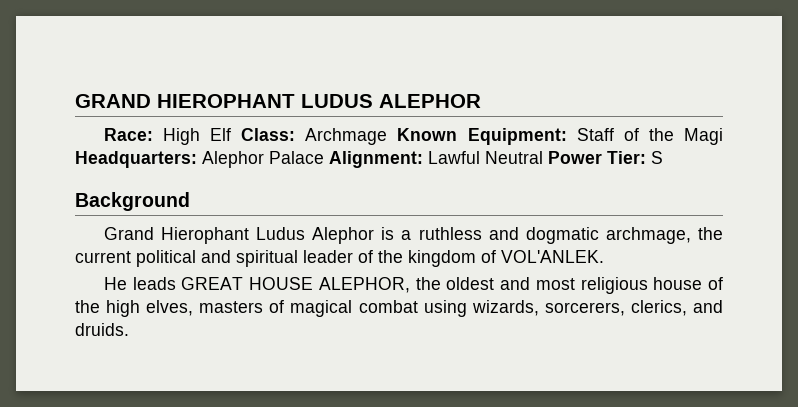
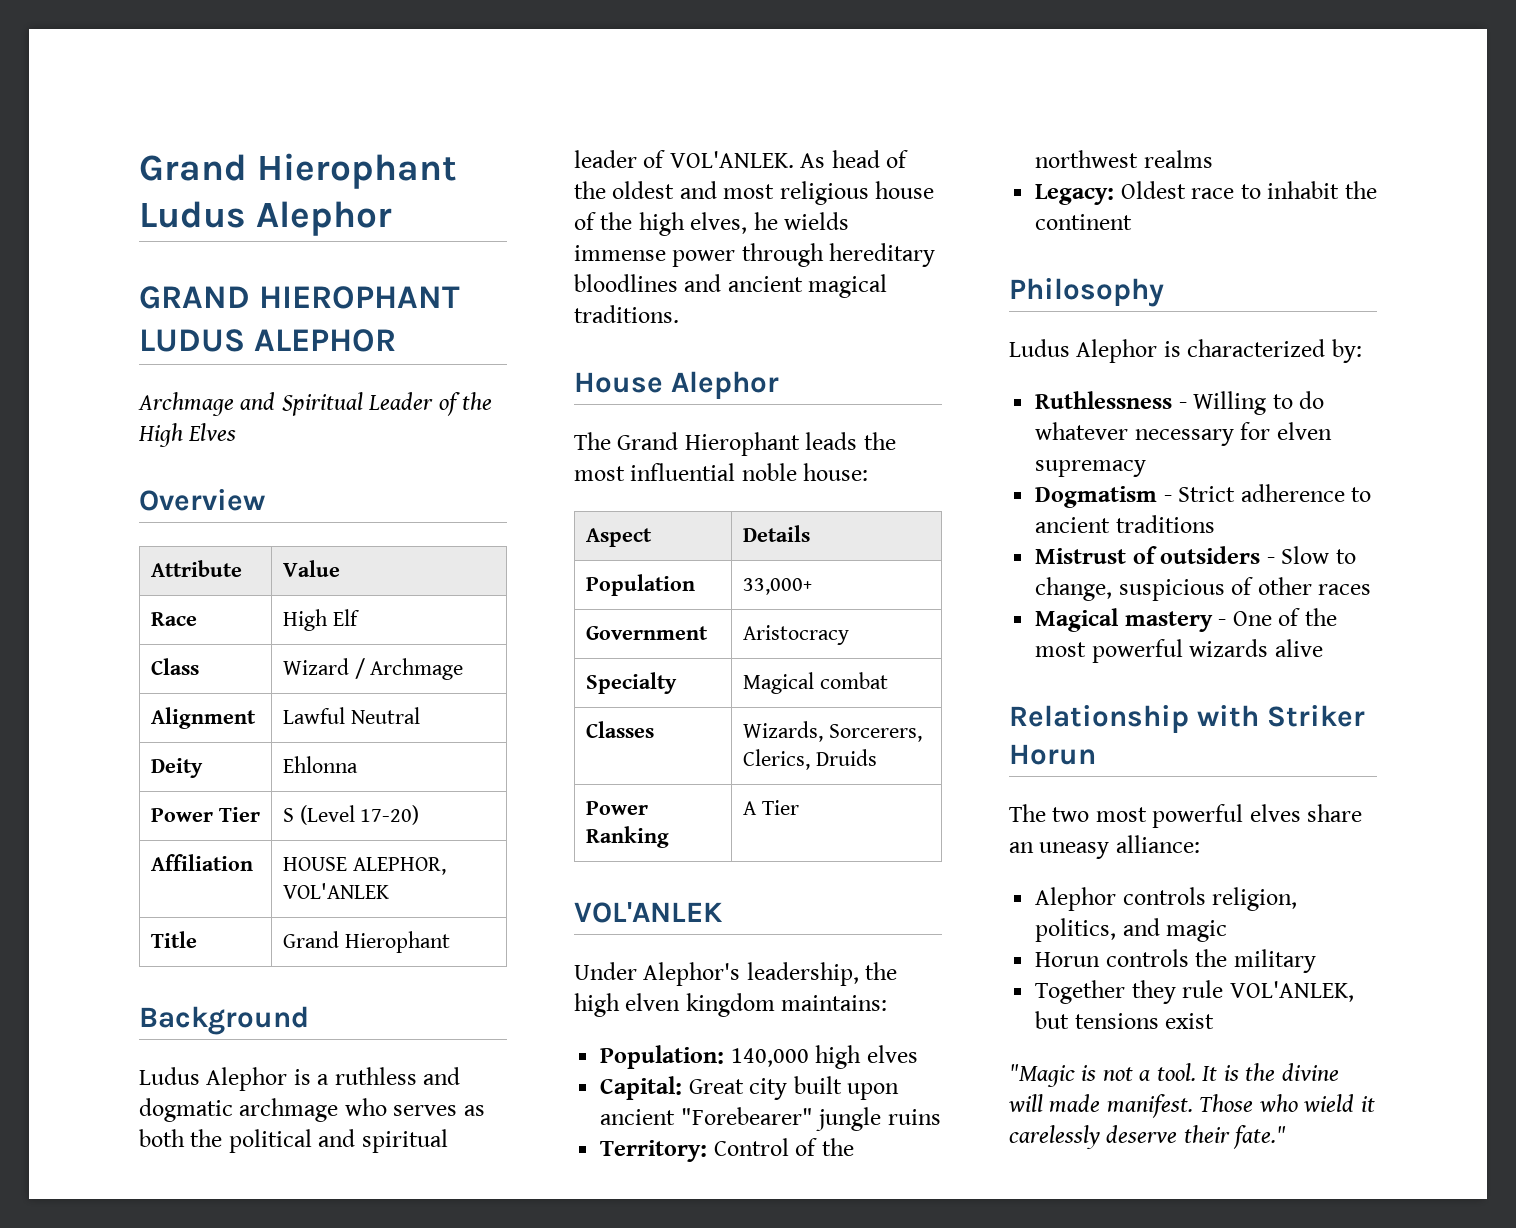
(75, 101) none -> [139,153,457,189] [139,201,392,236] Grand Hierophant Ludus Alephor //
[103,128,724,145] [75,151,663,168] Race: High Elf Class: Archmage Known Equipment: Staff of the Magi Headquarters: Alephor Palace Alignment: Lawful Neutral Power Tier: S -> [138,392,493,416] [138,423,237,447] [139,489,265,511] [150,560,242,577] [282,560,340,577] [150,612,197,626] [282,609,360,631] [150,658,199,675] [282,658,464,680] [150,707,256,729] [282,707,420,724] [150,758,203,778] [282,756,358,773] [150,807,260,822] [282,805,420,825] [150,854,253,871] [282,857,446,875] [282,883,389,899] [150,931,197,948] [282,931,450,953] Archmage and Spiritual Leader of the High Elves // Overview // Attribute | Value // Race | High Elf // Class | Wizard / Archmage // Alignment | Lawful Neutral // Deity | Ehlonna // Power Tier | S (Level 17-20) // Affiliation | HOUSE ALEPHOR, VOL'ANLEK // Title | Grand Hierophant
[103,227,249,244] Grand Hierophant -> (309, 1020) none
[605,227,723,244] [75,251,131,263] archmage, the current -> [239,1098,485,1122] [139,1129,223,1147] archmage who serves as both the
[378,250,604,267] [103,277,410,293] the kingdom of VOL'ANLEK. // He leads GREAT HOUSE ALEPHOR, -> [669,150,909,168] VOL'ANLEK. As head of
[199,300,723,317] [75,323,129,336] masters of magical combat using wizards, sorcerers, clerics, and druids. -> [753,212,850,230] [574,243,936,267] [574,274,888,298] [574,305,679,323] [574,371,779,399] [574,432,896,456] [574,463,869,481] [585,528,652,547] [742,525,810,542] [585,574,695,596] [742,578,812,595] [585,626,708,640] [742,625,849,645] [585,672,677,694] [742,672,888,694] [585,721,654,738] [742,721,922,742] [742,749,877,770] [585,801,648,815] [585,826,669,848] [742,800,799,815] [574,902,723,923] [574,962,898,986] [574,993,888,1017] [600,1045,918,1069] [600,1076,900,1100] [600,1107,941,1131] [600,1138,854,1162] [1035,150,1213,168] [1035,181,1377,205] [1035,214,1133,230] [1009,278,1164,307] [1009,339,1362,363] [1035,391,1325,415] [1035,422,1332,446] [1035,460,1147,477] [1035,484,1372,508] [1035,515,1215,533] [1035,546,1356,564] [1035,577,1372,601] [1035,608,1337,632] [1035,639,1323,663] [1009,705,1365,733] [1009,744,1096,765] [1009,804,1363,828] [1009,835,1200,859] [1035,887,1298,911] [1035,918,1228,942] [1035,949,1316,973] [1035,980,1354,1004] [1035,1011,1215,1029] [1009,1063,1339,1087] [1008,1094,1375,1118] [1009,1125,1287,1149] he wields immense power through hereditary bloodlines and ancient magical traditions. // House Alephor // The Grand Hierophant leads the most influential noble house: // Aspect | Details // Population | 33,000+ // Government | Aristocracy // Specialty | Magical combat // Classes | Wizards, Sorcerers, Clerics, Druids // Power Ranking | A Tier // VOL'ANLEK // Under Alephor's leadership, the high elven kingdom maintains: // Population: 140,000 high elves // Capital: Great city built upon ancient "Forebearer" jungle ruins // Territory: Control of the northwest realms // Legacy: Oldest race to inhabit the continent // Philosophy // Ludus Alephor is characterized by: // Ruthlessness - Willing to do whatever necessary for elven supremacy // Dogmatism - Strict adherence to ancient traditions // Mistrust of outsiders - Slow to change, suspicious of other races // Magical mastery - One of the most powerful wizards alive // Relationship with Striker Horun // The two most powerful elves share an uneasy alliance: // Alephor controls religion, politics, and magic // Horun controls the military // Together they rule VOL'ANLEK, but tensions exist // "Magic is not a tool. It is the divine will made manifest. Those who wield it carelessly deserve their fate."

